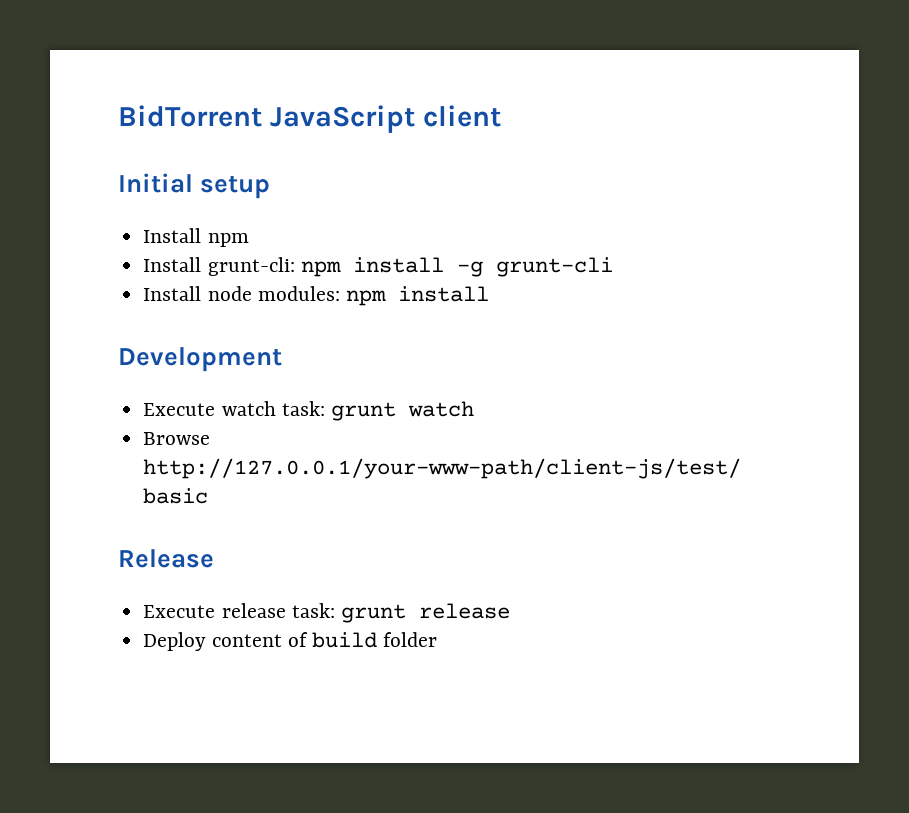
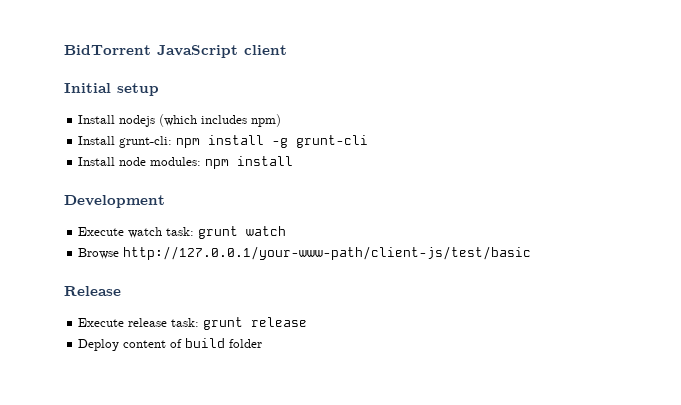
[207,233,249,247] npm -> [119,114,282,127] nodejs (which includes npm)

